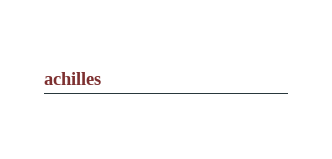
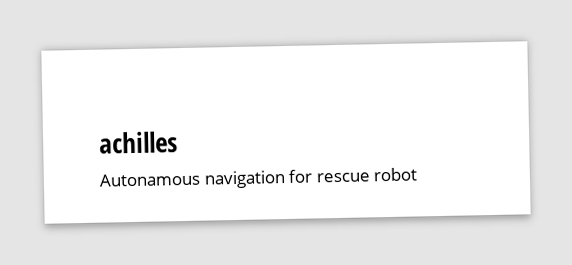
(101, 78) none -> [99,167,418,189] // Autonamous navigation for rescue robot

